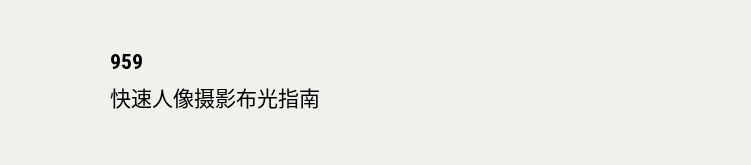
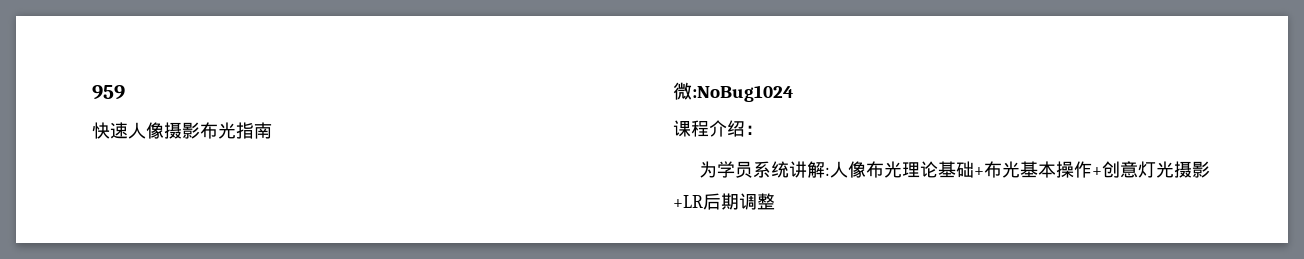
(320, 98) none -> [673,82,794,102] [673,120,763,137] [699,161,1211,178] [673,193,775,210] // 微:NoBug1024 // 课程介绍： // 为学员系统讲解:人像布光理论基础+布光基本操作+创意灯光摄影+LR后期调整

